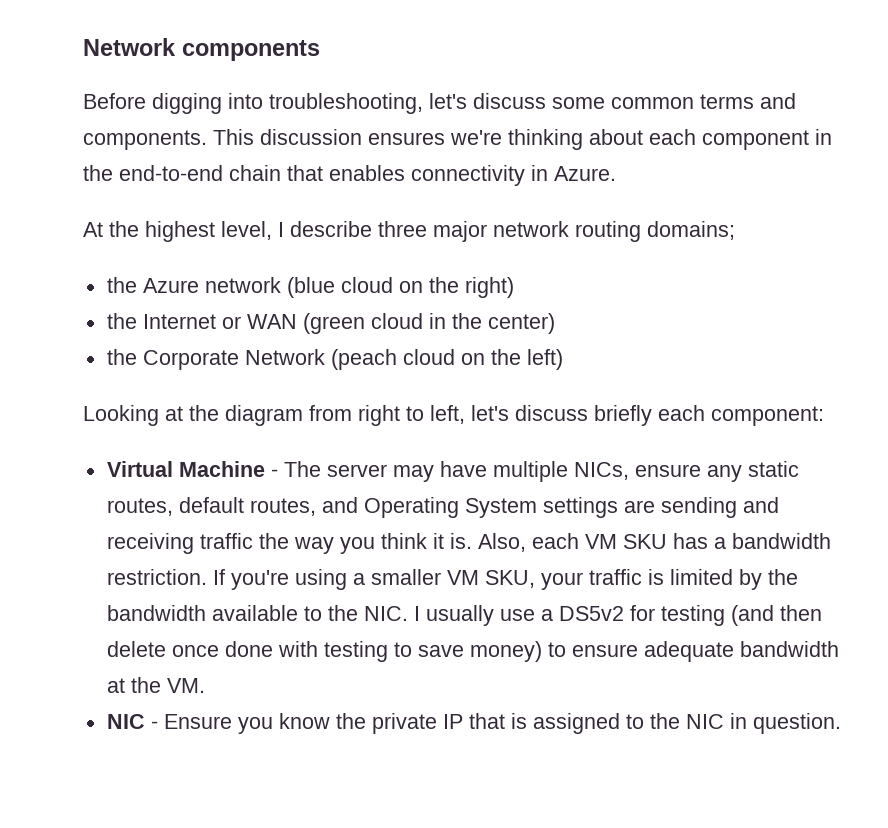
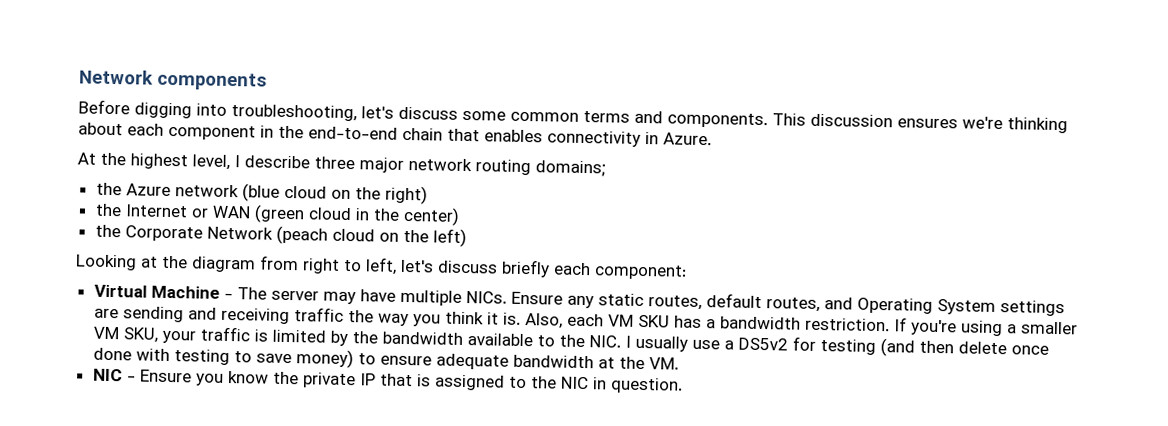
[573,462,701,480] NICs, ensure -> [465,291,563,305] NICs. Ensure

